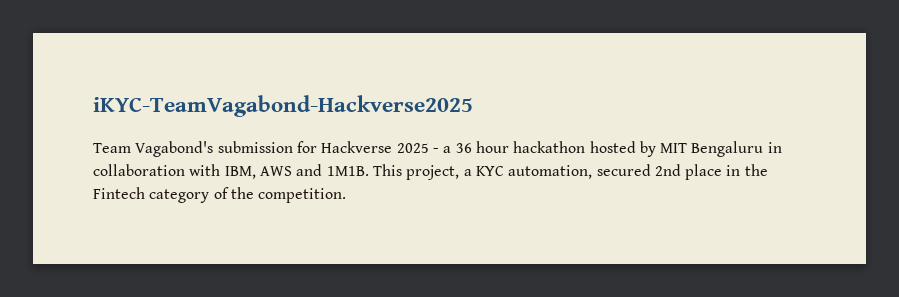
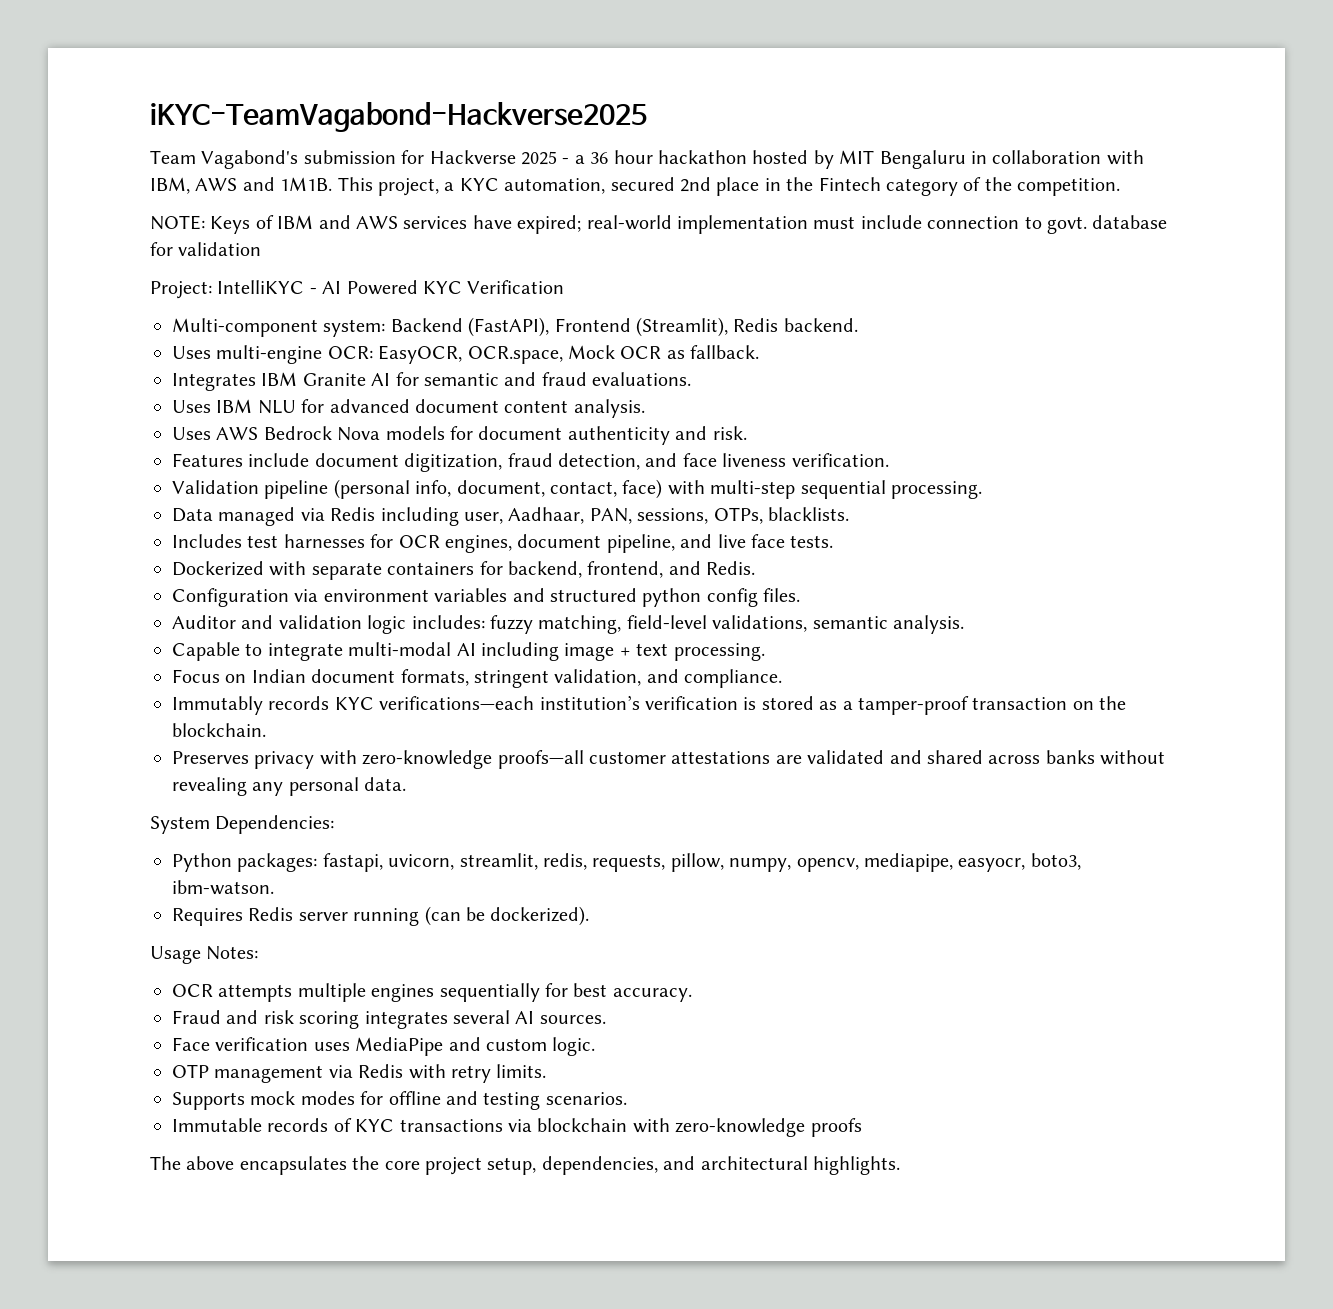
(347, 195) none -> [150,215,1168,234] [150,242,262,256] [150,280,565,299] [172,317,858,337] [172,345,760,364] [172,372,692,391] [172,399,645,418] [172,426,747,445] [172,453,889,472] [172,479,982,499] [172,507,849,526] [172,534,834,553] [172,561,756,580] [172,588,801,607] [172,615,964,634] [172,642,765,661] [172,669,783,688] [172,695,1127,715] [172,723,266,737] [172,750,1166,769] [172,777,407,796] [150,815,335,834] [172,853,1081,872] [172,880,274,895] [172,906,590,926] [150,946,259,964] [172,983,692,1002] [172,1010,606,1029] [172,1037,596,1056] [172,1064,547,1083] [172,1091,627,1110] [172,1118,862,1137] [150,1156,900,1175] // NOTE: Keys of IBM and AWS services have expired; real-world implementation must include connection to govt. database for validation // Project: IntelliKYC - AI Powered KYC Verification // Multi-component system: Backend (FastAPI), Frontend (Streamlit), Redis backend. // Uses multi-engine OCR: EasyOCR, OCR.space, Mock OCR as fallback. // Integrates IBM Granite AI for semantic and fraud evaluations. // Uses IBM NLU for advanced document content analysis. // Uses AWS Bedrock Nova models for document authenticity and risk. // Features include document digitization, fraud detection, and face liveness verification. // Validation pipeline (personal info, document, contact, face) with multi-step sequential processing. // Data managed via Redis including user, Aadhaar, PAN, sessions, OTPs, blacklists. // Includes test harnesses for OCR engines, document pipeline, and live face tests. // Dockerized with separate containers for backend, frontend, and Redis. // Configuration via environment variables and structured python config files. // Auditor and validation logic includes: fuzzy matching, field-level validations, semantic analysis. // Capable to integrate multi-modal AI including image + text processing. // Focus on Indian document formats, stringent validation, and compliance. // Immutably records KYC verifications—each institution’s verification is stored as a tamper-proof transaction on the blockchain. // Preserves privacy with zero-knowledge proofs—all customer attestations are validated and shared across banks without revealing any personal data. // System Dependencies: // Python packages: fastapi, uvicorn, streamlit, redis, requests, pillow, numpy, opencv, mediapipe, easyocr, boto3, ibm-watson. // Requires Redis server running (can be dockerized). // Usage Notes: // OCR attempts multiple engines sequentially for best accuracy. // Fraud and risk scoring integrates several AI sources. // Face verification uses MediaPipe and custom logic. // OTP management via Redis with retry limits. // Supports mock modes for offline and testing scenarios. // Immutable records of KYC transactions via blockchain with zero-knowledge proofs // The above encapsulates the core project setup, dependencies, and architectural highlights.

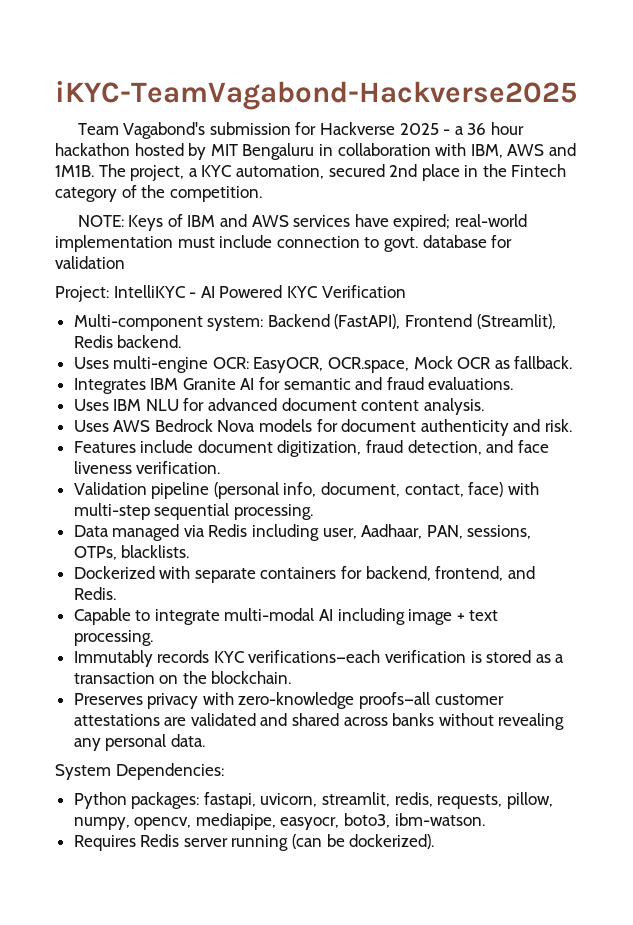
[337,177,373,191] This -> [98,164,126,177] The
[172,534,834,553] // Includes test harnesses for OCR engines, document pipeline, and live face tests. -> (190, 551) none
[172,588,801,607] [172,615,964,634] // Configuration via environment variables and structured python config files. // Auditor and validation logic includes: fuzzy matching, field-level validations, semantic analysis. -> (116, 593) none
[172,669,783,688] // Focus on Indian document formats, stringent validation, and compliance. -> (153, 638) none
[539,695,640,710] institution’s -> (381, 656) none
[857,696,969,715] tamper-proof -> (565, 658) none
[150,946,259,964] [172,983,692,1002] [172,1010,606,1029] [172,1037,596,1056] [172,1064,547,1083] [172,1091,627,1110] [172,1118,862,1137] [150,1156,900,1175] // Usage Notes: // OCR attempts multiple engines sequentially for best accuracy. // Fraud and risk scoring integrates several AI sources. // Face verification uses MediaPipe and custom logic. // OTP management via Redis with retry limits. // Supports mock modes for offline and testing scenarios. // Immutable records of KYC transactions via blockchain with zero-knowledge proofs // The above encapsulates the core project setup, dependencies, and architectural highlights. -> (435, 841) none

